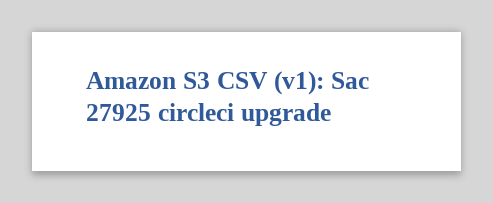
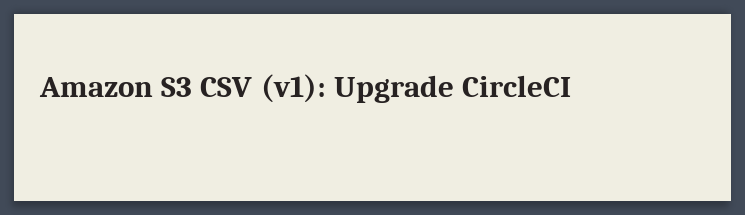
[330,72,369,89] [86,103,331,126] Sac 27925 circleci upgrade -> [333,75,572,103] Upgrade CircleCI

